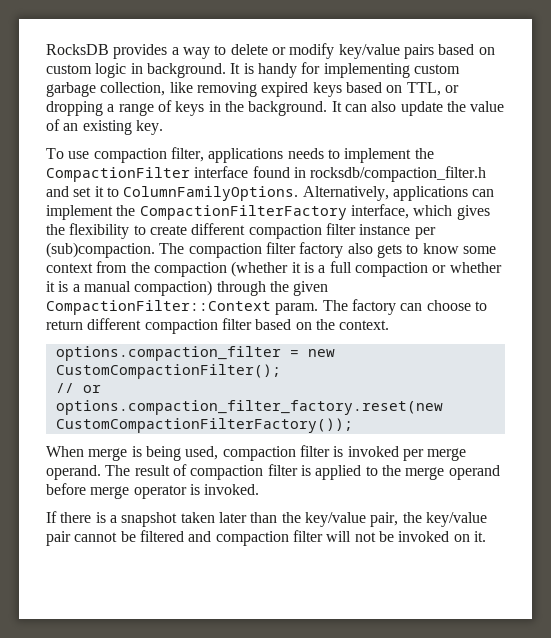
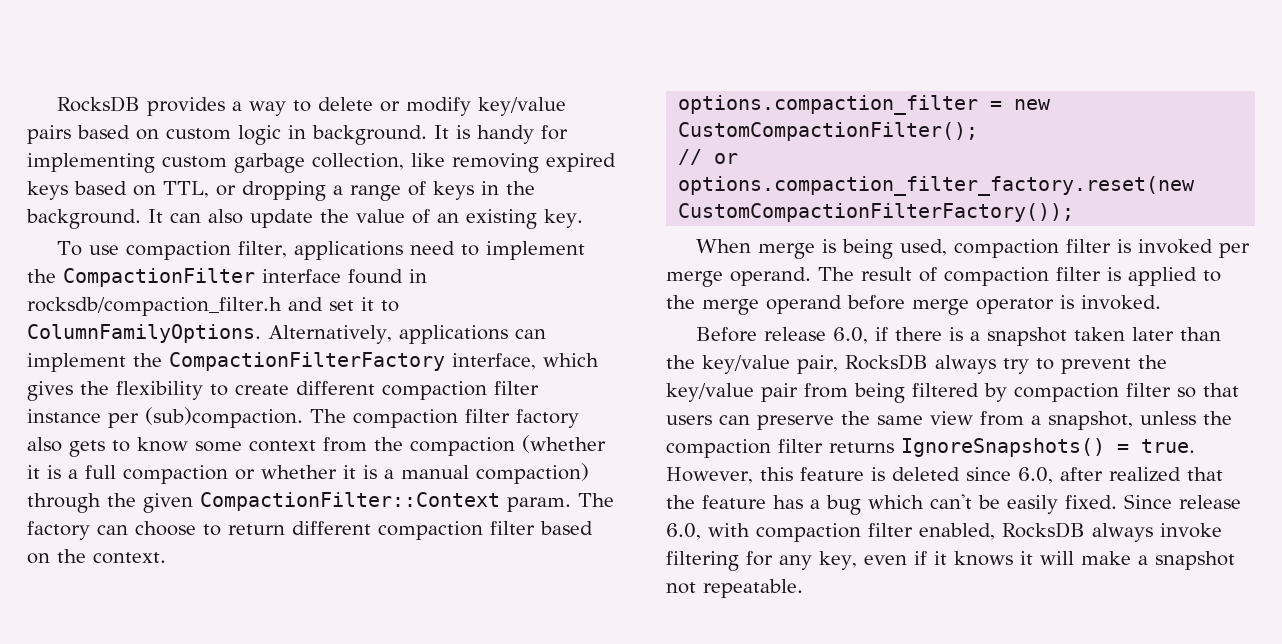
[287,148,324,159] needs -> [410,241,456,255] need
[46,511,57,523] If -> [696,327,889,344] Before release 6.0, if
[402,512,487,527] [46,530,486,546] the key/value pair cannot be filtered and compaction filter will not be invoked on it. -> [844,354,1167,374] [666,383,1239,403] [666,411,1232,430] [666,438,1195,458] [666,467,1223,484] [666,494,1241,515] [666,522,1222,542] [666,551,1235,571] [666,579,803,598] RocksDB always try to prevent the key/value pair from being filtered by compaction filter so that users can preserve the same view from a snapshot, unless the compaction filter returns IgnoreSnapshots() = true. However, this feature is deleted since 6.0, after realized that the feature has a bug which can't be easily fixed. Since release 6.0, with compaction filter enabled, RocksDB always invoke filtering for any key, even if it knows it will make a snapshot not repeatable.

